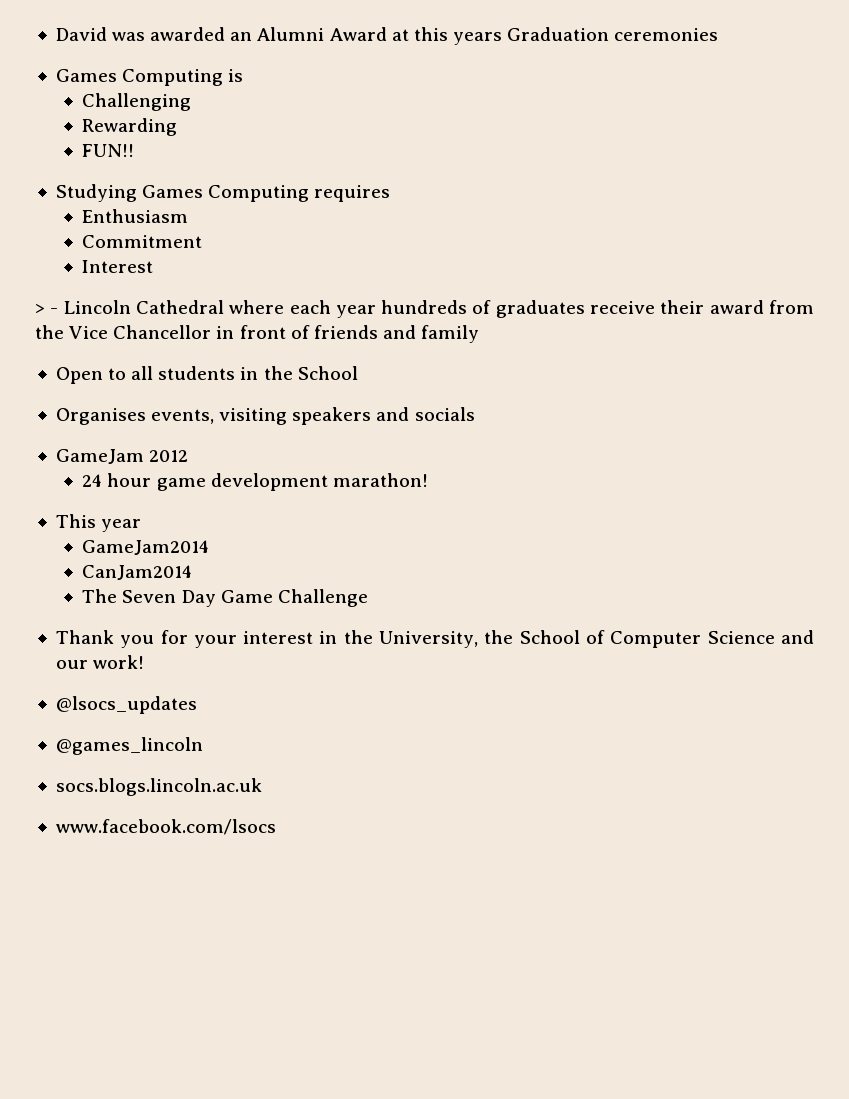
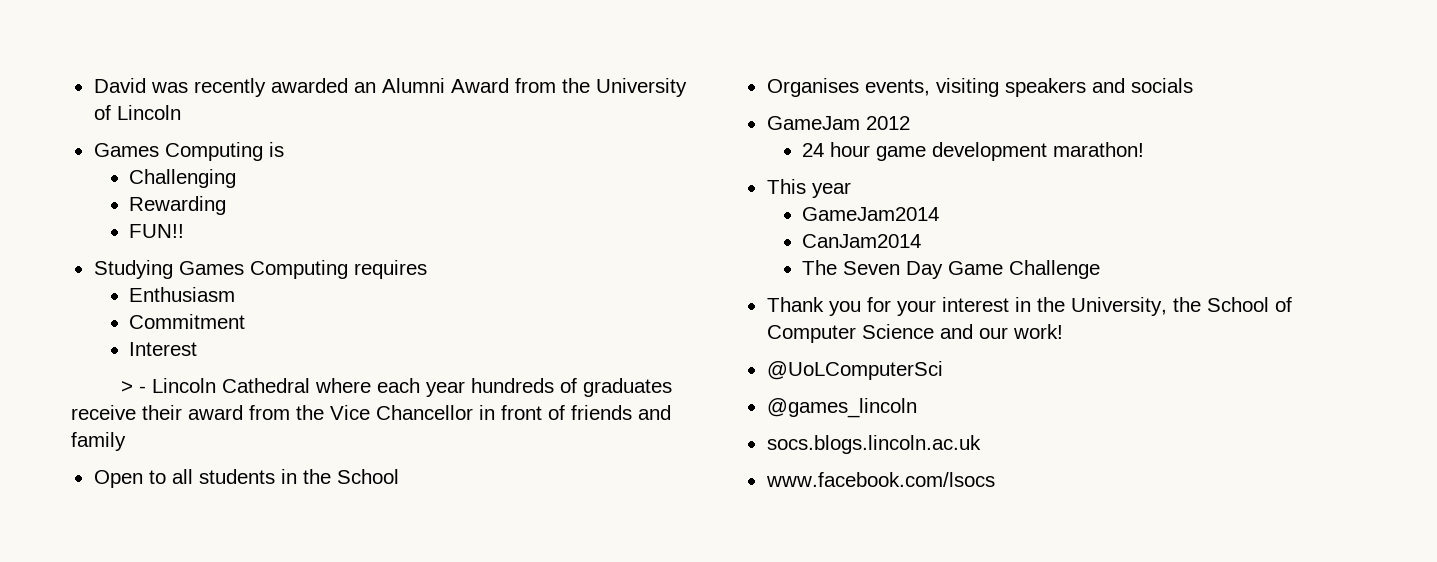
(146, 36) none -> [193,78,266,97] recently
[391,27,719,45] at this years Graduation ceremonies -> [514,78,687,97] [93,105,181,120] from the University of Lincoln
[55,696,197,714] @lsocs_updates -> [766,361,943,380] @UoLComputerSci

